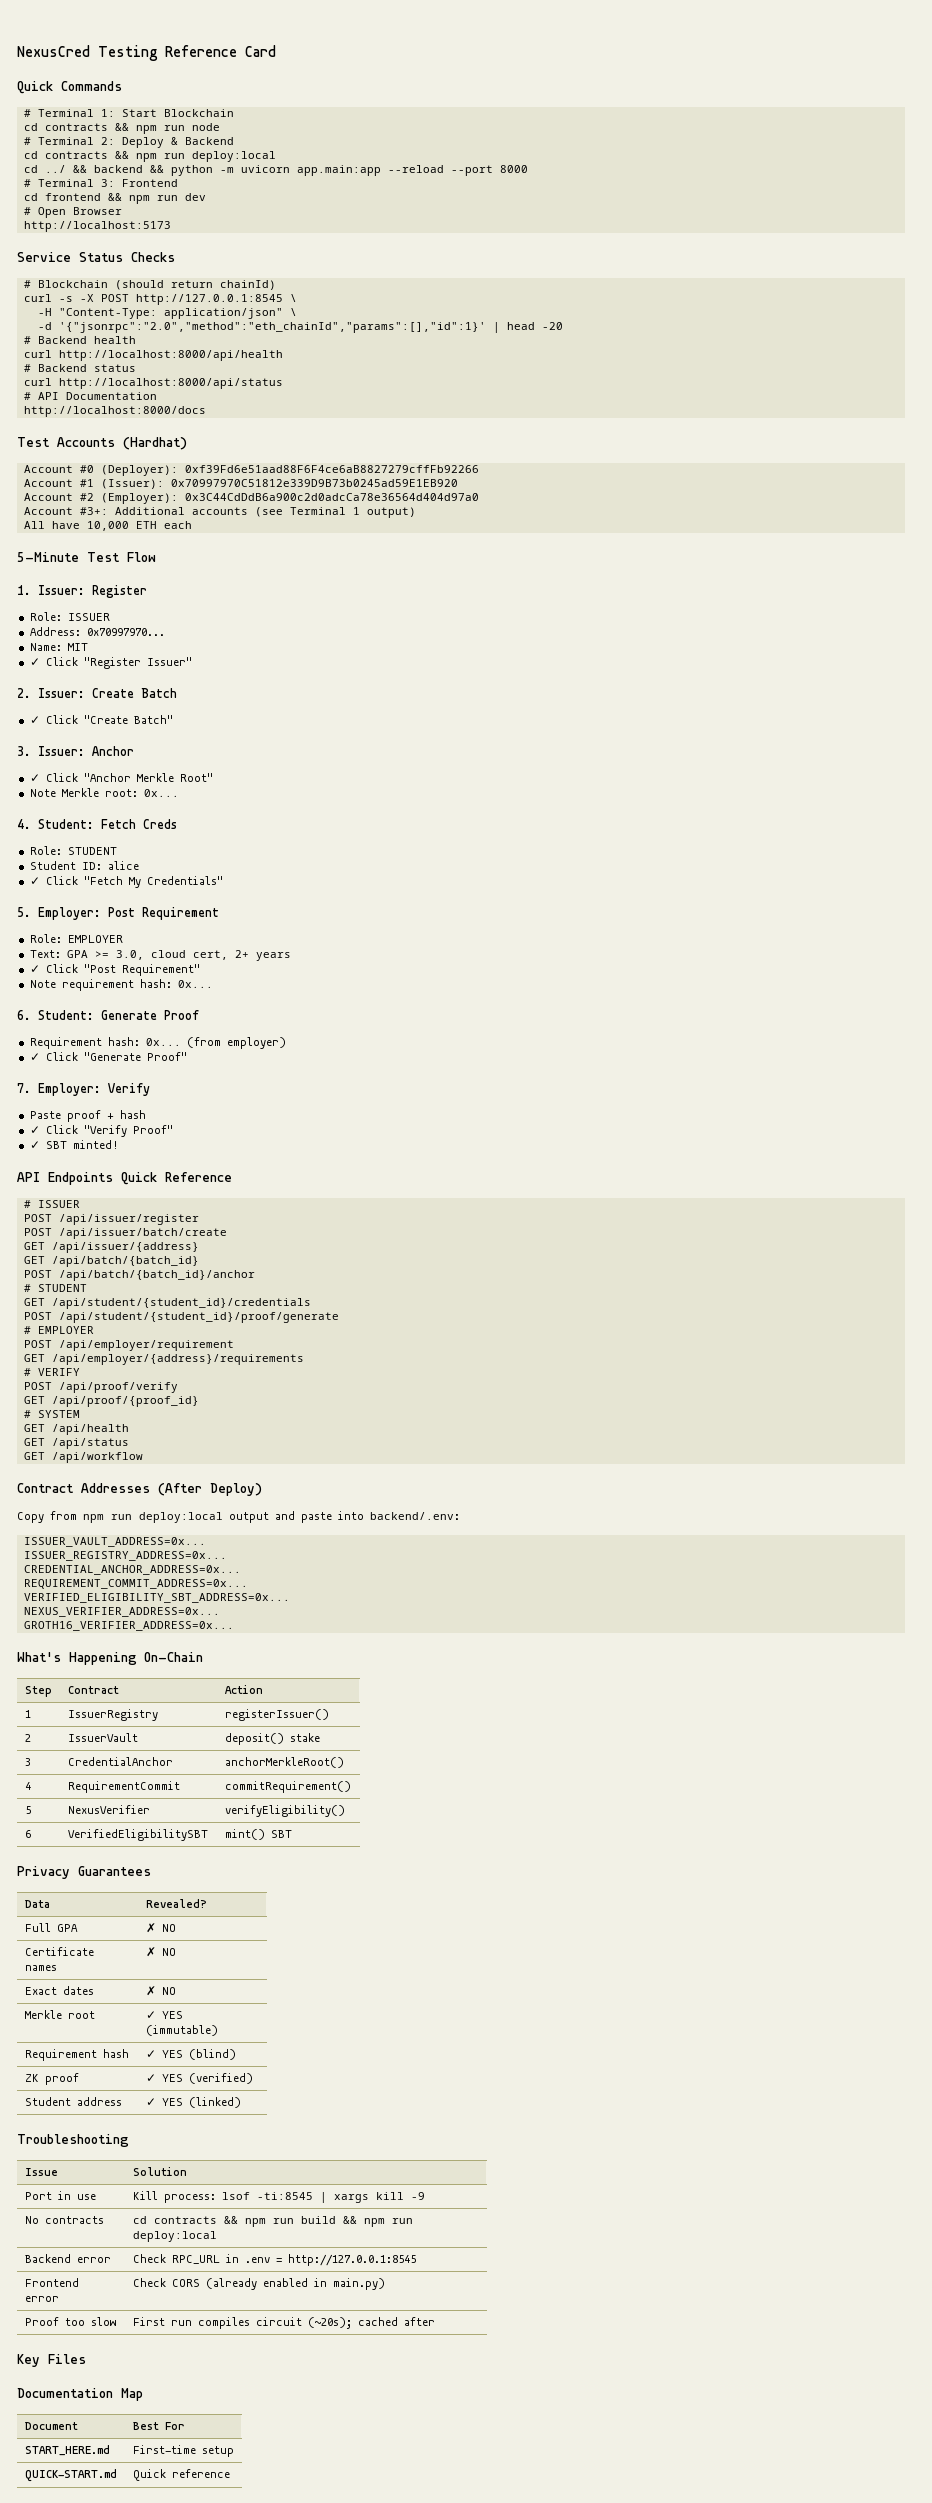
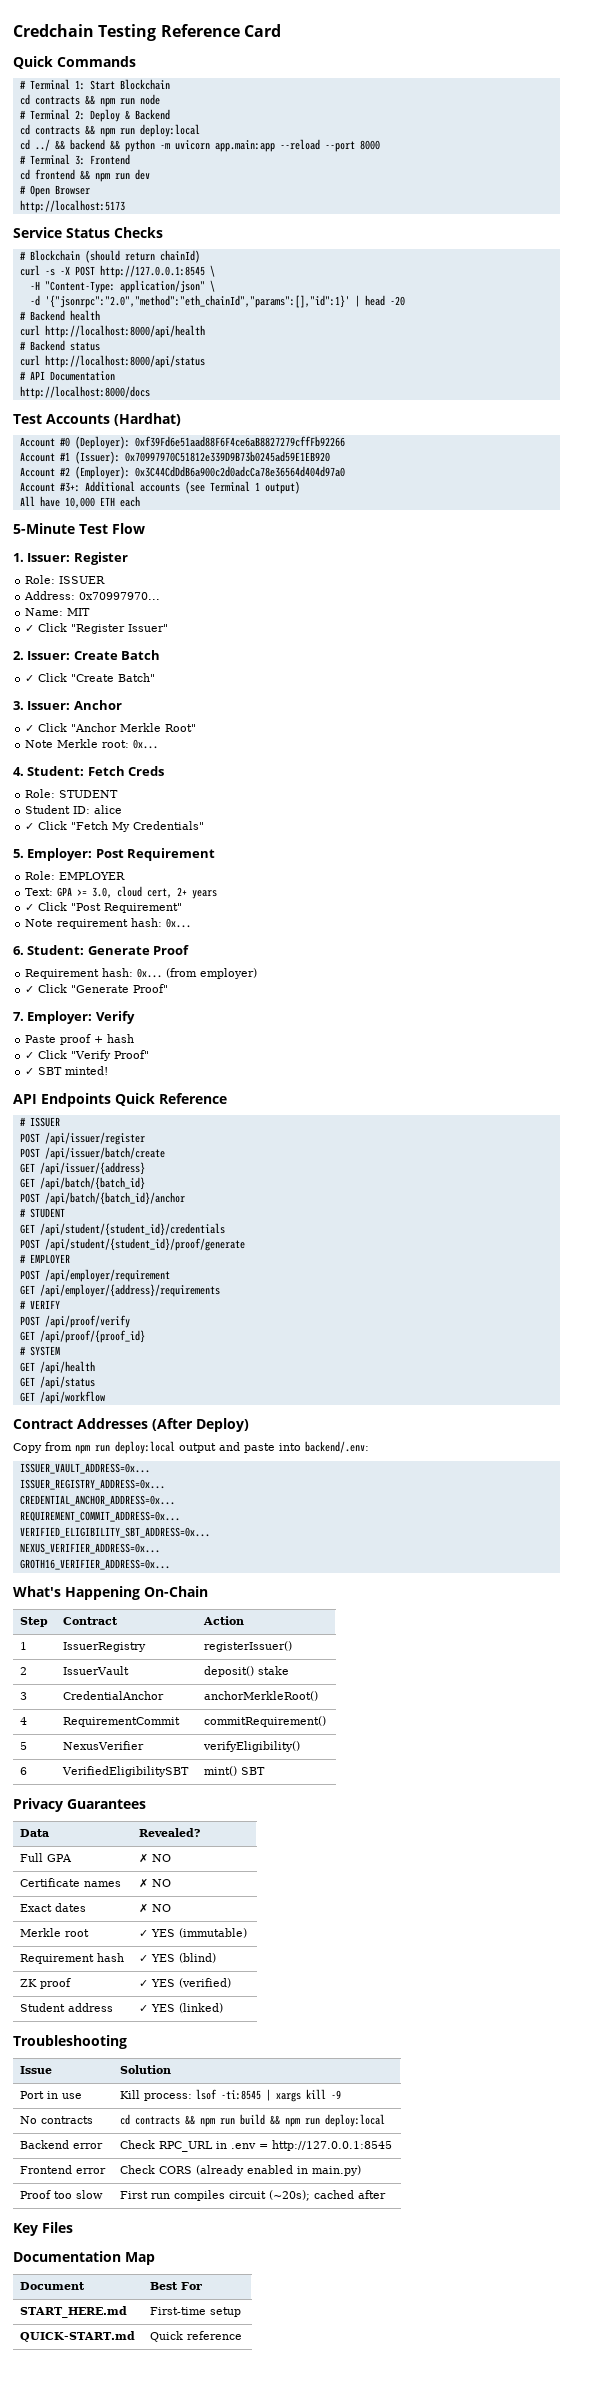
[17,45,90,57] NexusCred -> [13,24,94,37] Credchain

